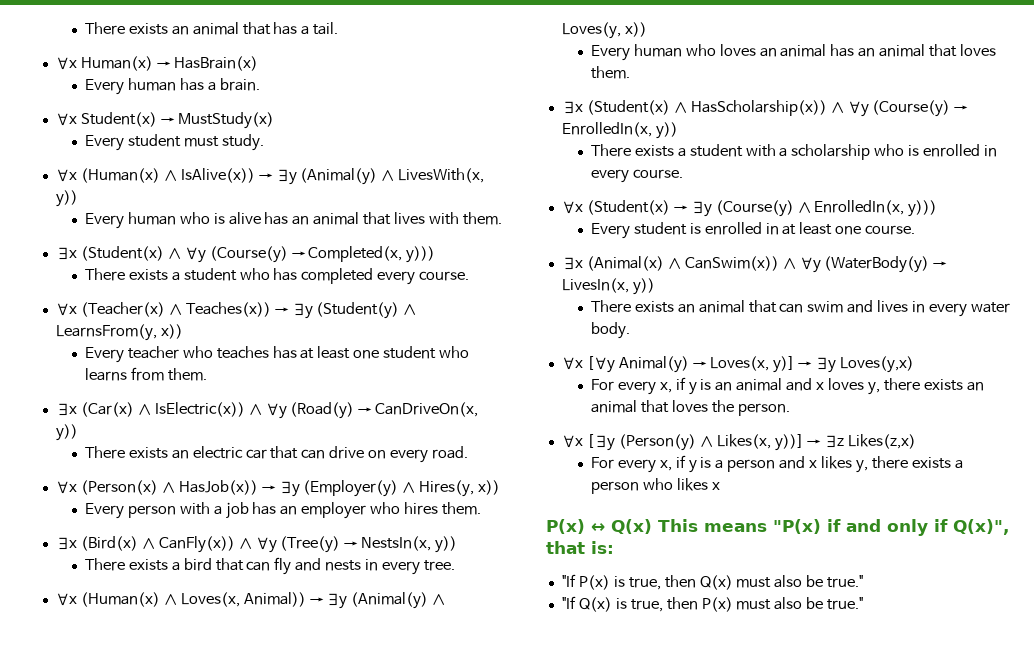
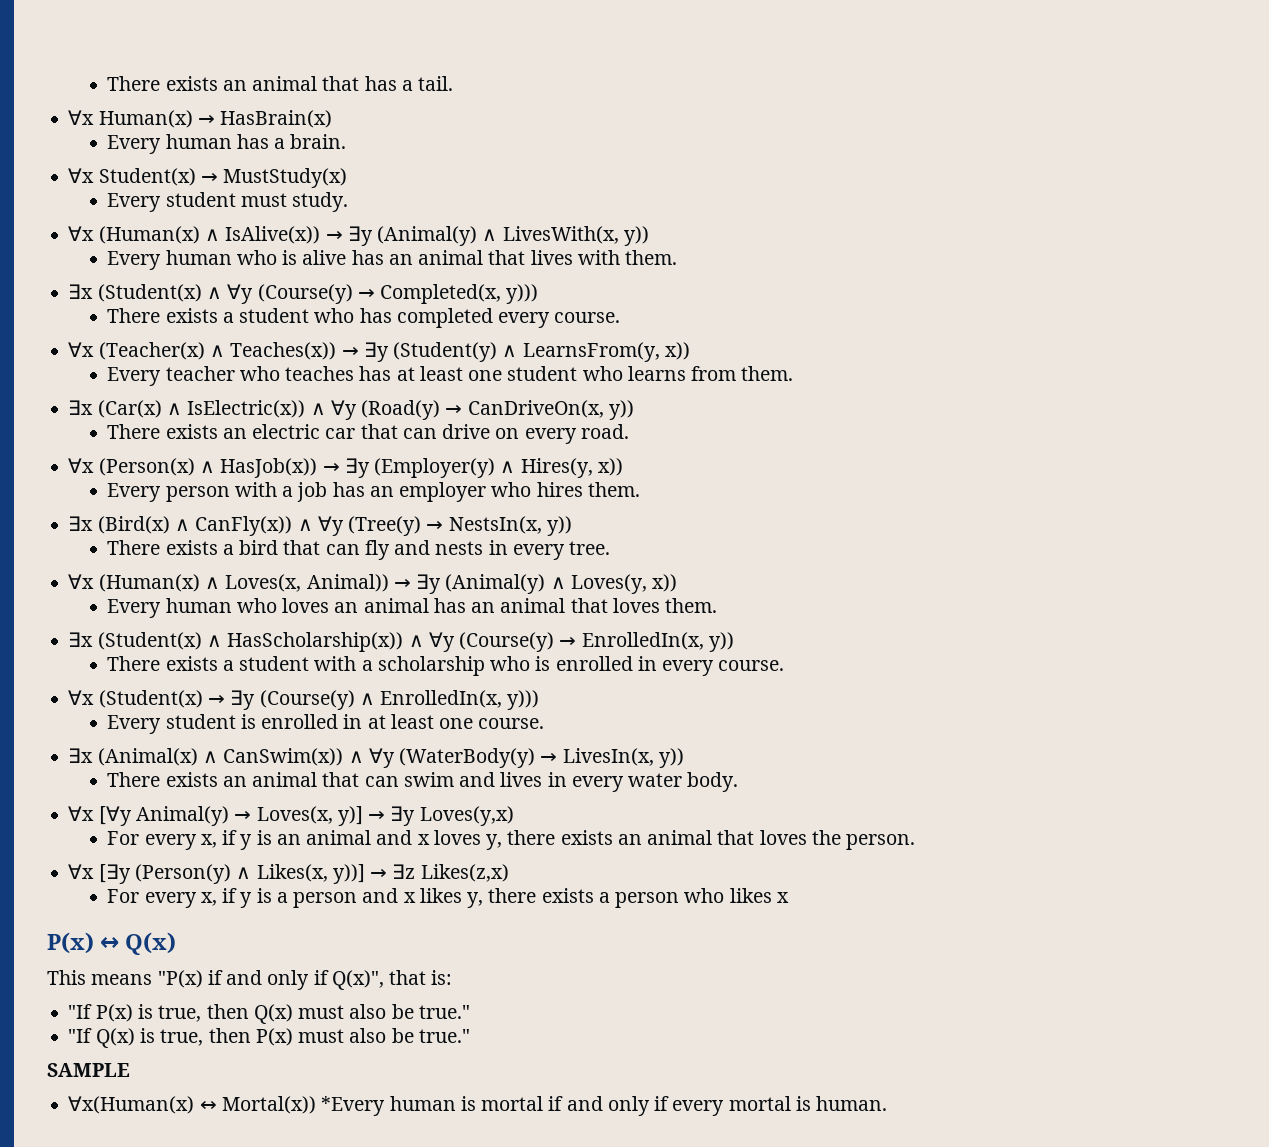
(652, 526) none -> (177, 943) //
(864, 603) none -> [47,1063,130,1077] [68,1096,888,1116] // SAMPLE // ∀x(Human(x) ↔ Mortal(x)) *Every human is mortal if and only if every mortal is human.

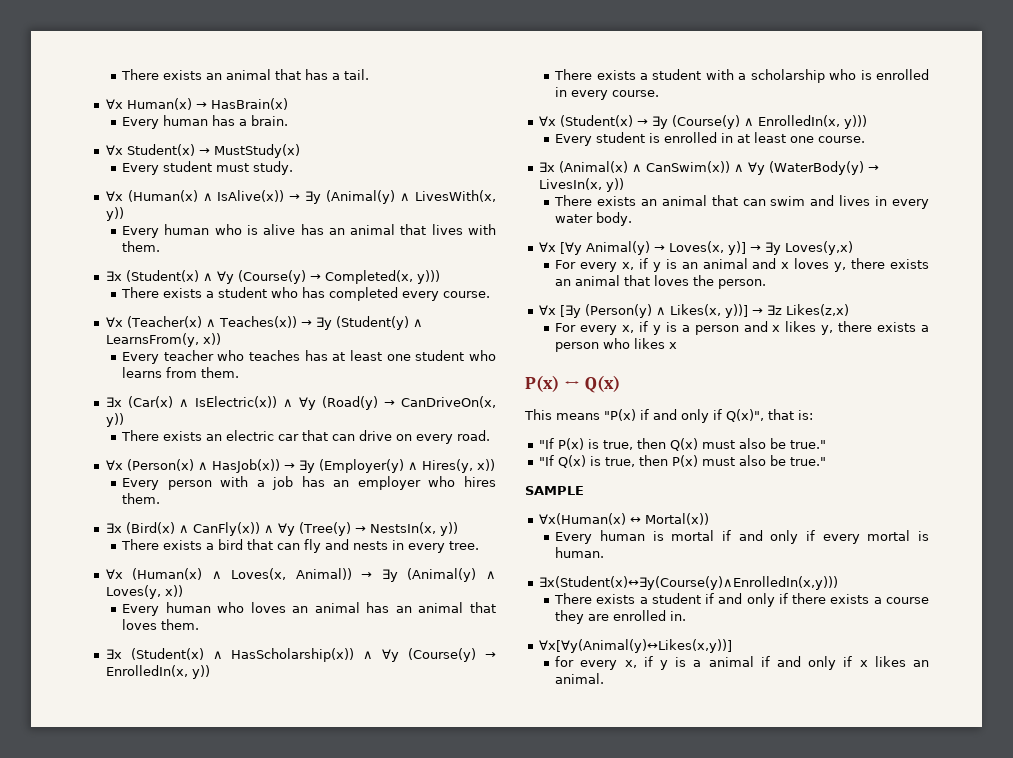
[321,1096,386,1116] *Every -> [555,532,593,544] // Every
(888, 1103) none -> [538,576,838,590] [554,593,929,607] [555,610,687,624] [538,639,732,653] [555,656,929,670] [555,673,605,684] // ∃x(Student(x)↔∃y(Course(y)∧EnrolledIn(x,y))) // There exists a student if and only if there exists a course they are enrolled in. // ∀x[∀y(Animal(y)↔Likes(x,y))] // for every x, if y is a animal if and only if x likes an animal.

